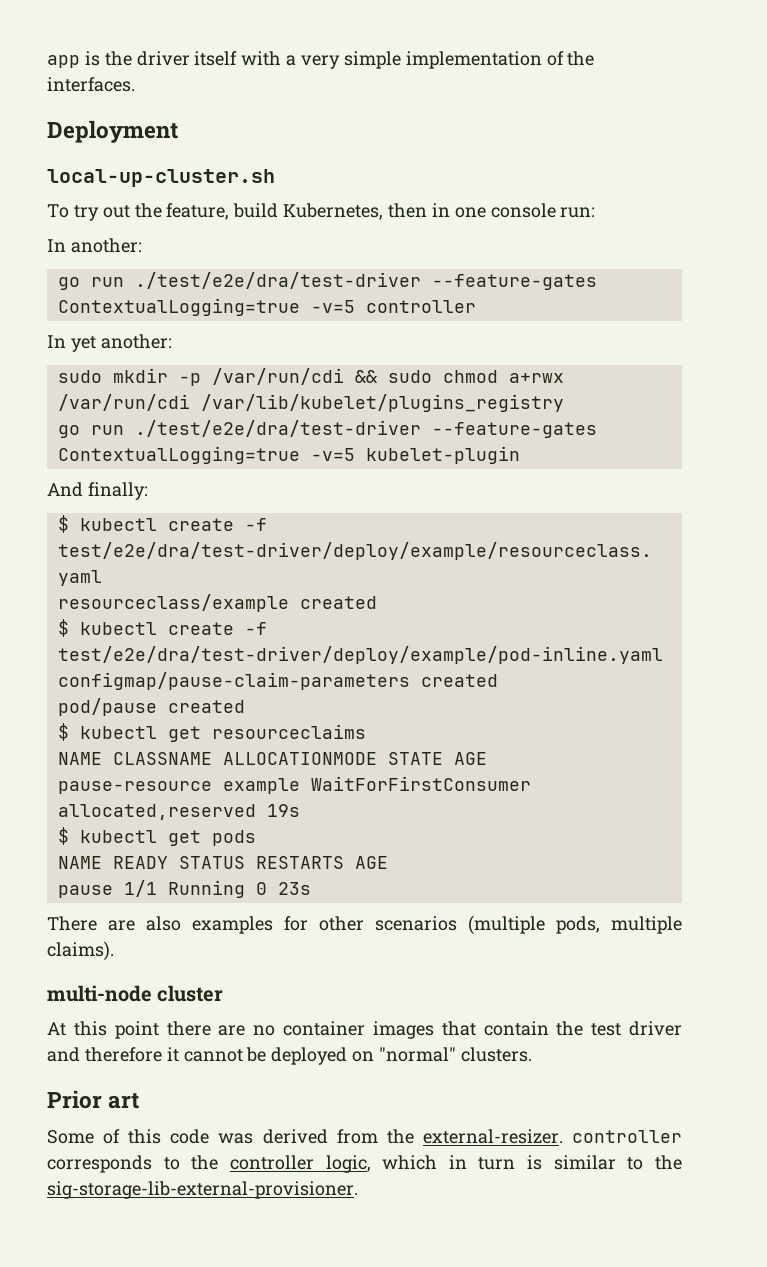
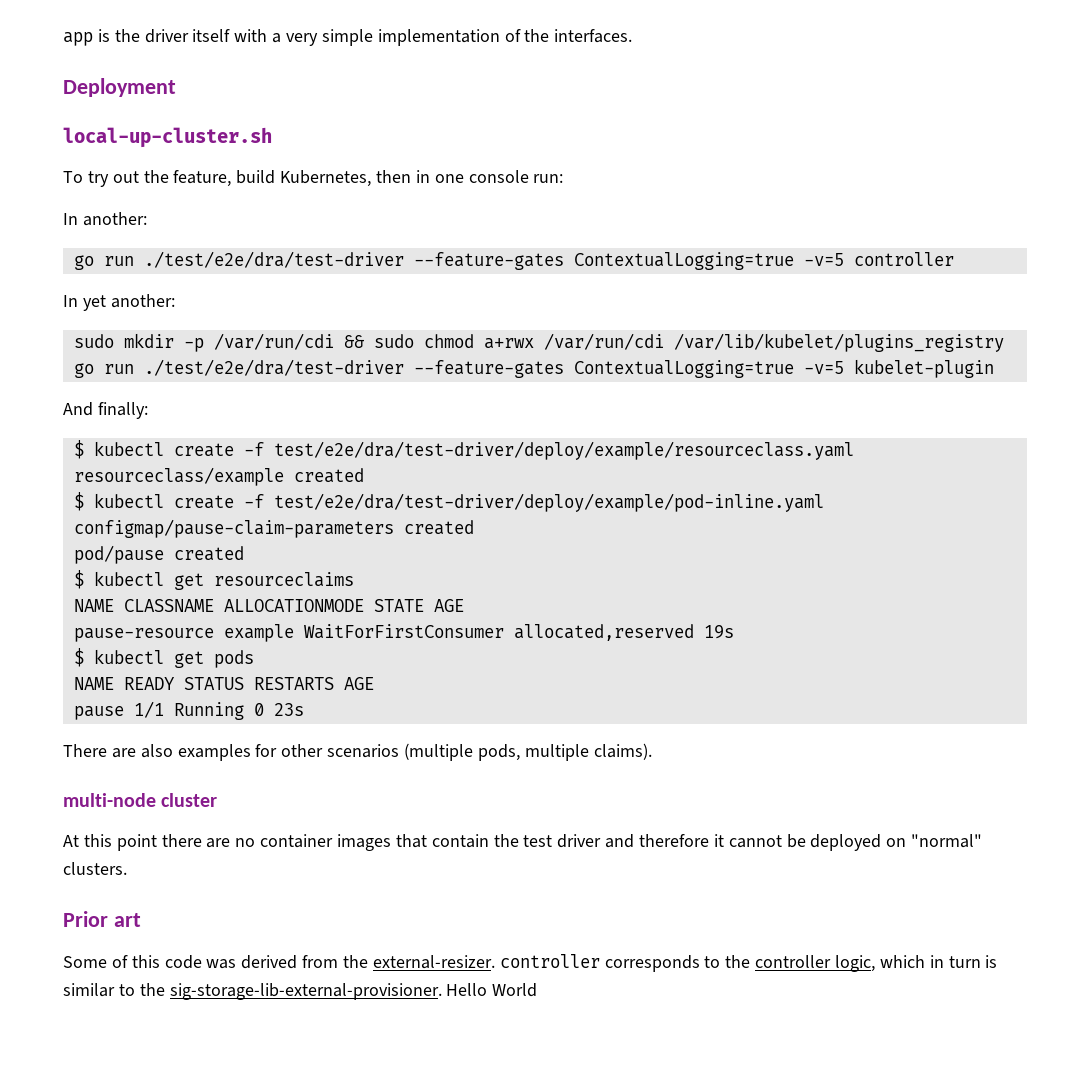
(358, 1190) none -> [446,983,538,997] Hello World

